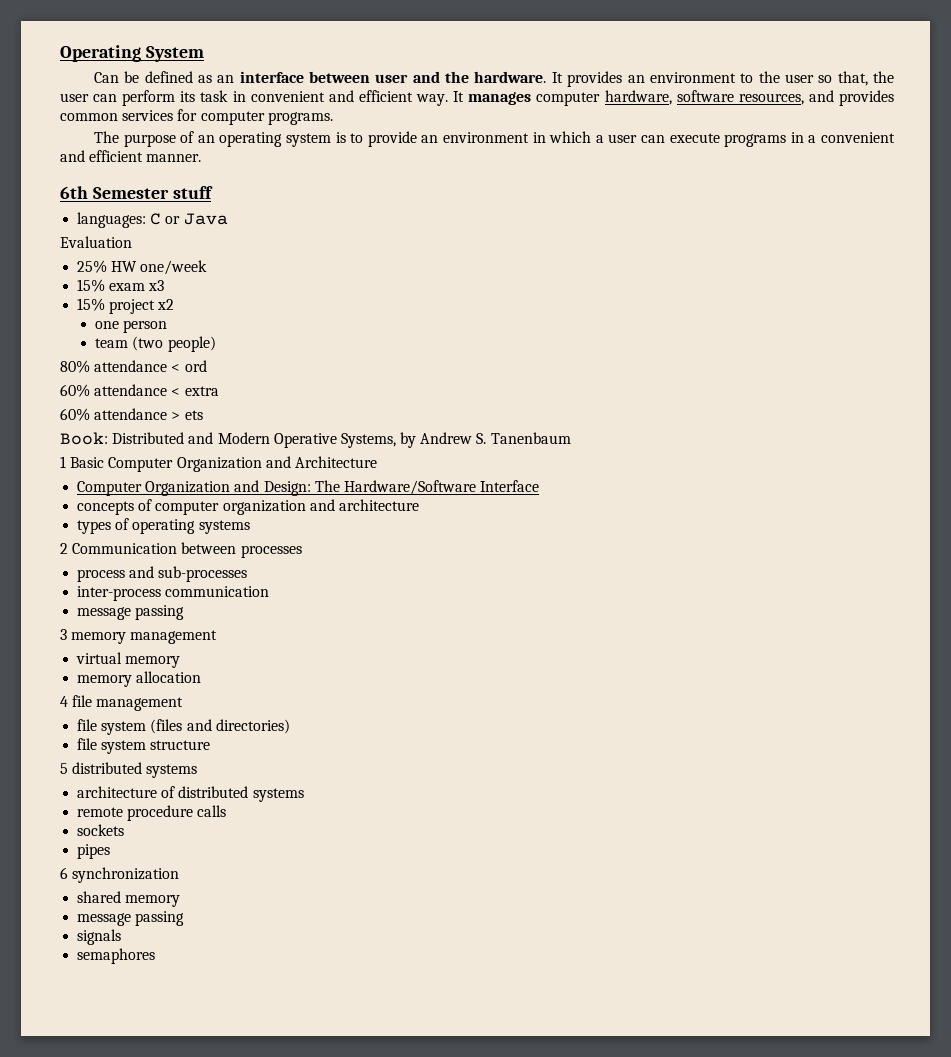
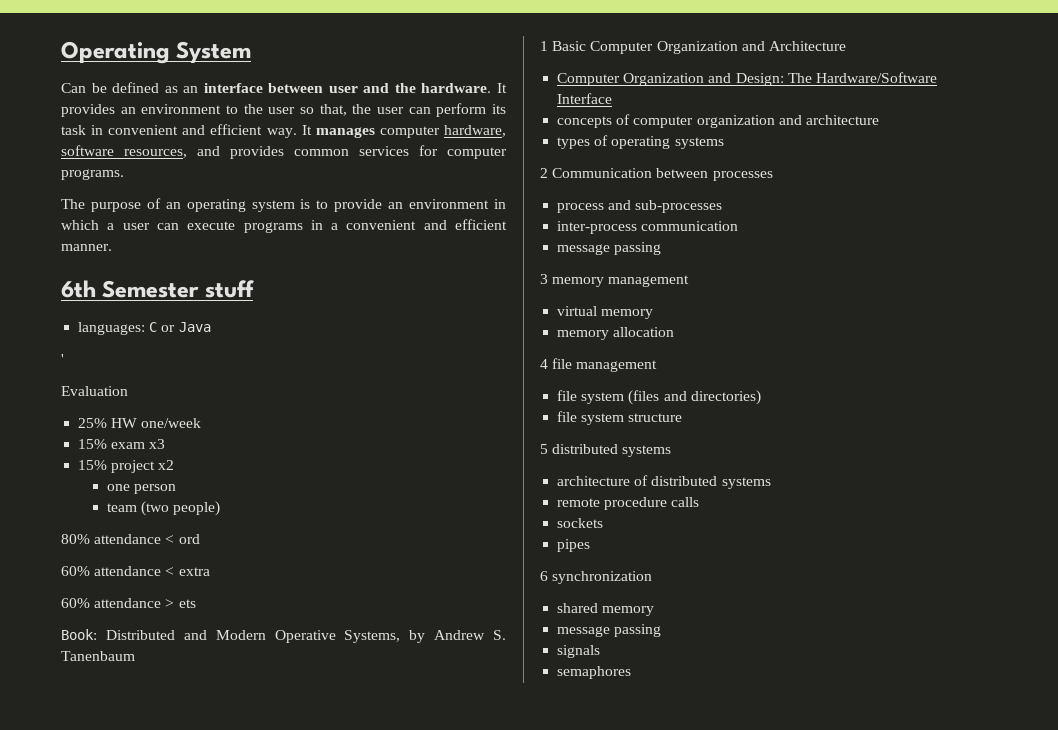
(228, 219) none -> [61,354,64,364] // '

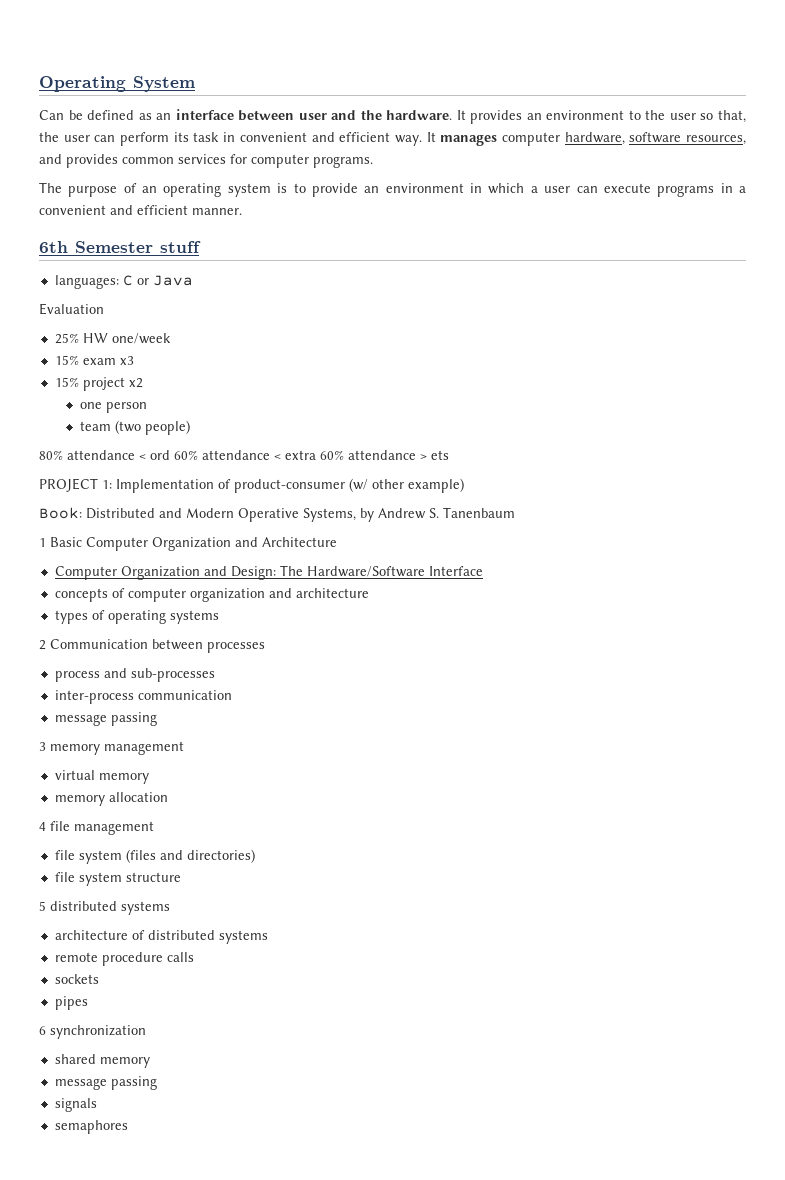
[61,354,64,364] // ' -> (193, 280) none
(200, 539) // -> (170, 455) none
(210, 571) // -> (316, 455) none
(196, 603) none -> [39,478,464,493] // PROJECT 1: Implementation of product-consumer (w/ other example)

